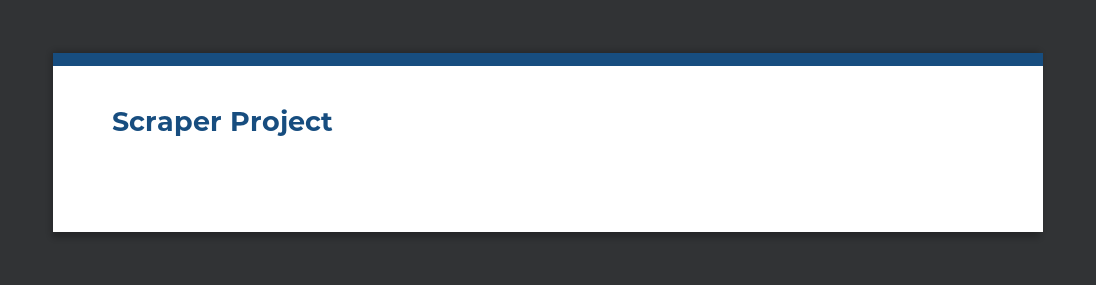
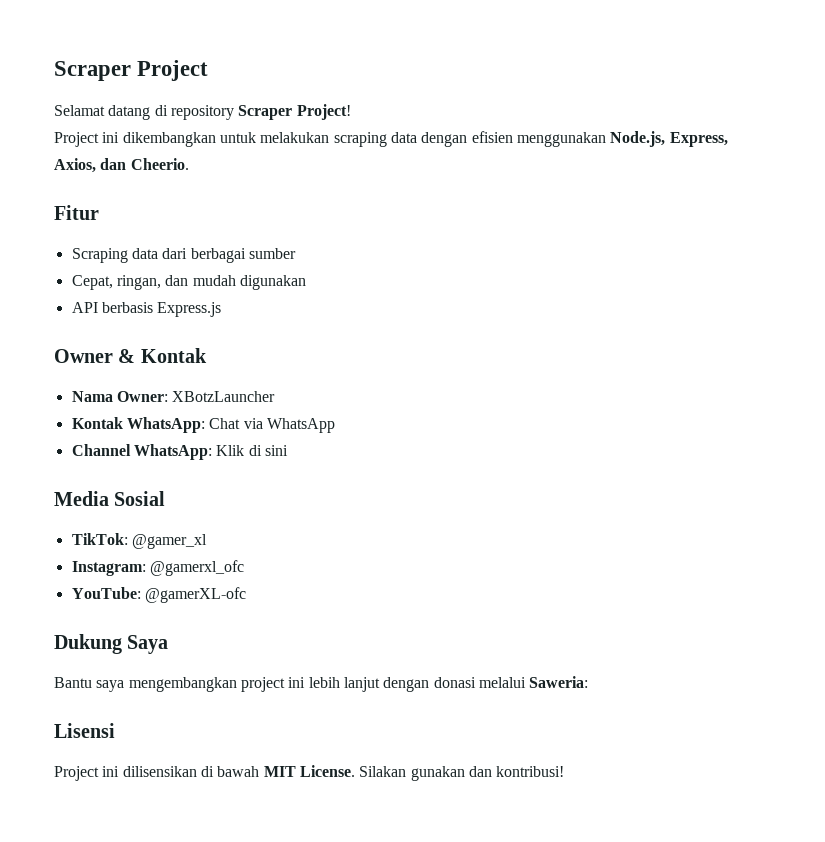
(333, 122) none -> [54,104,351,120] [54,131,728,147] [54,158,189,173] [54,205,99,220] [71,248,296,263] [71,275,306,290] [71,302,222,317] [54,348,207,363] [71,391,276,402] [71,417,335,433] [71,444,288,460] [54,491,166,506] [71,533,207,549] [71,560,244,576] [71,587,246,603] [54,634,169,654] [54,676,589,692] [54,723,115,738] [54,765,565,781] // Selamat datang di repository Scraper Project! // Project ini dikembangkan untuk melakukan scraping data dengan efisien menggunakan Node.js, Express, Axios, dan Cheerio. // Fitur // Scraping data dari berbagai sumber // Cepat, ringan, dan mudah digunakan // API berbasis Express.js // Owner & Kontak // Nama Owner: XBotzLauncher // Kontak WhatsApp: Chat via WhatsApp // Channel WhatsApp: Klik di sini // Media Sosial // TikTok: @gamer_xl // Instagram: @gamerxl_ofc // YouTube: @gamerXL-ofc // Dukung Saya // Bantu saya mengembangkan project ini lebih lanjut dengan donasi melalui Saweria: // Lisensi // Project ini dilisensikan di bawah MIT License. Silakan gunakan dan kontribusi!

